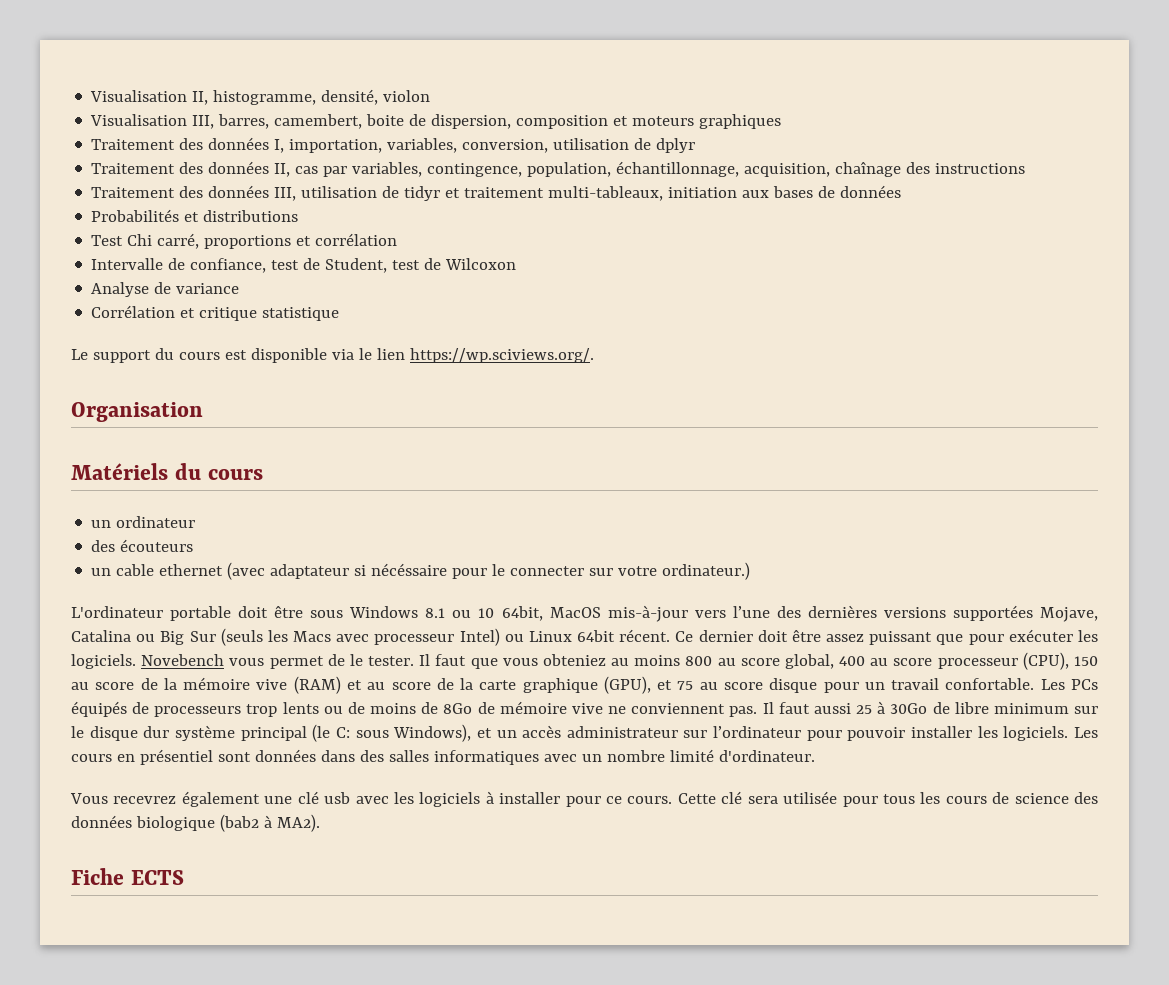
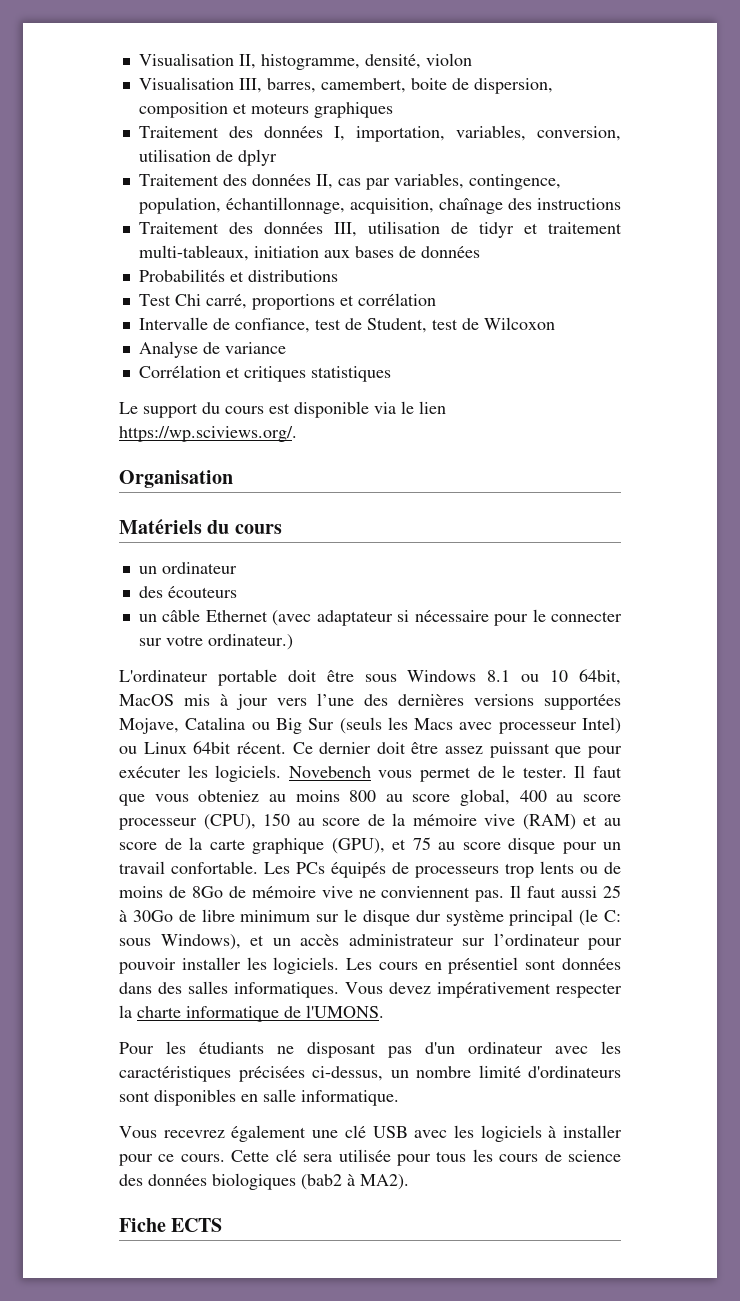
[199,307,340,321] critique statistique -> [243,366,391,382] critiques statistiques
[116,564,224,576] cable ethernet -> [162,609,268,622] câble Ethernet
[371,563,448,576] nécéssaire -> [414,610,489,622] nécessaire
[607,605,688,622] mis-à-jour -> [184,694,268,710] mis à jour
[433,749,815,765] informatiques avec un nombre limité d'ordinateur. -> [234,982,622,998] [119,1005,384,1022] [119,1041,621,1058] [119,1065,621,1082] [119,1089,399,1106] informatiques. Vous devez impérativement respecter la charte informatique de l'UMONS. // Pour les étudiants ne disposant pas d'un ordinateur avec les caractéristiques précisées ci-dessus, un nombre limité d'ordinateurs sont disponibles en salle informatique.
[324,792,351,804] usb -> [372,1126,408,1138] USB
[135,816,215,831] biologique -> [212,1173,296,1190] biologiques

